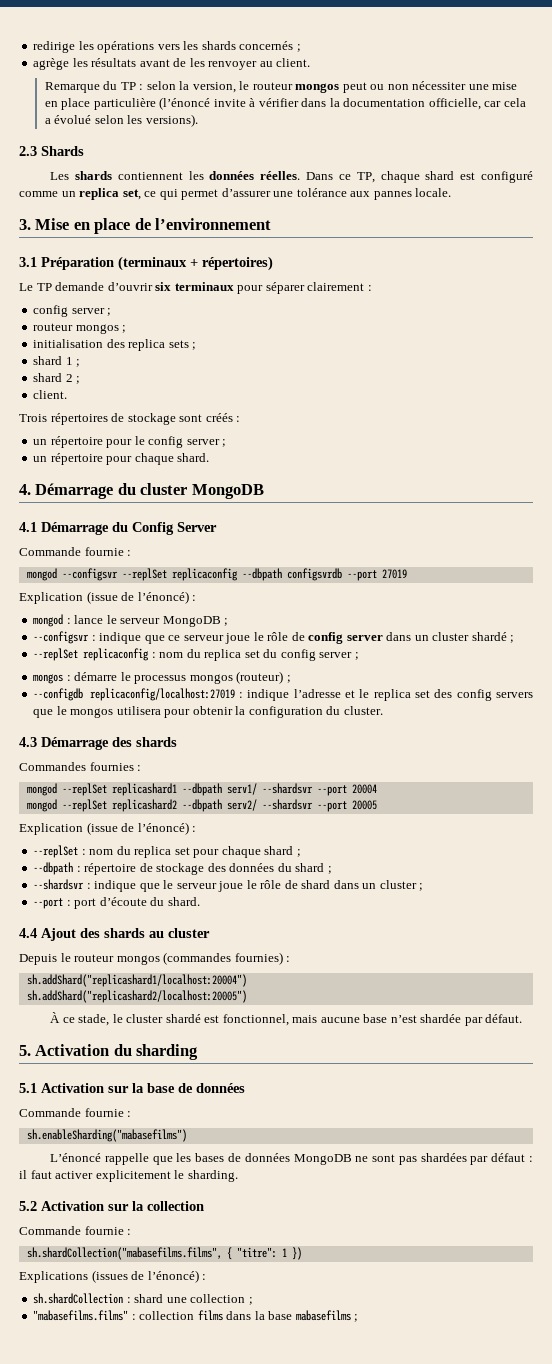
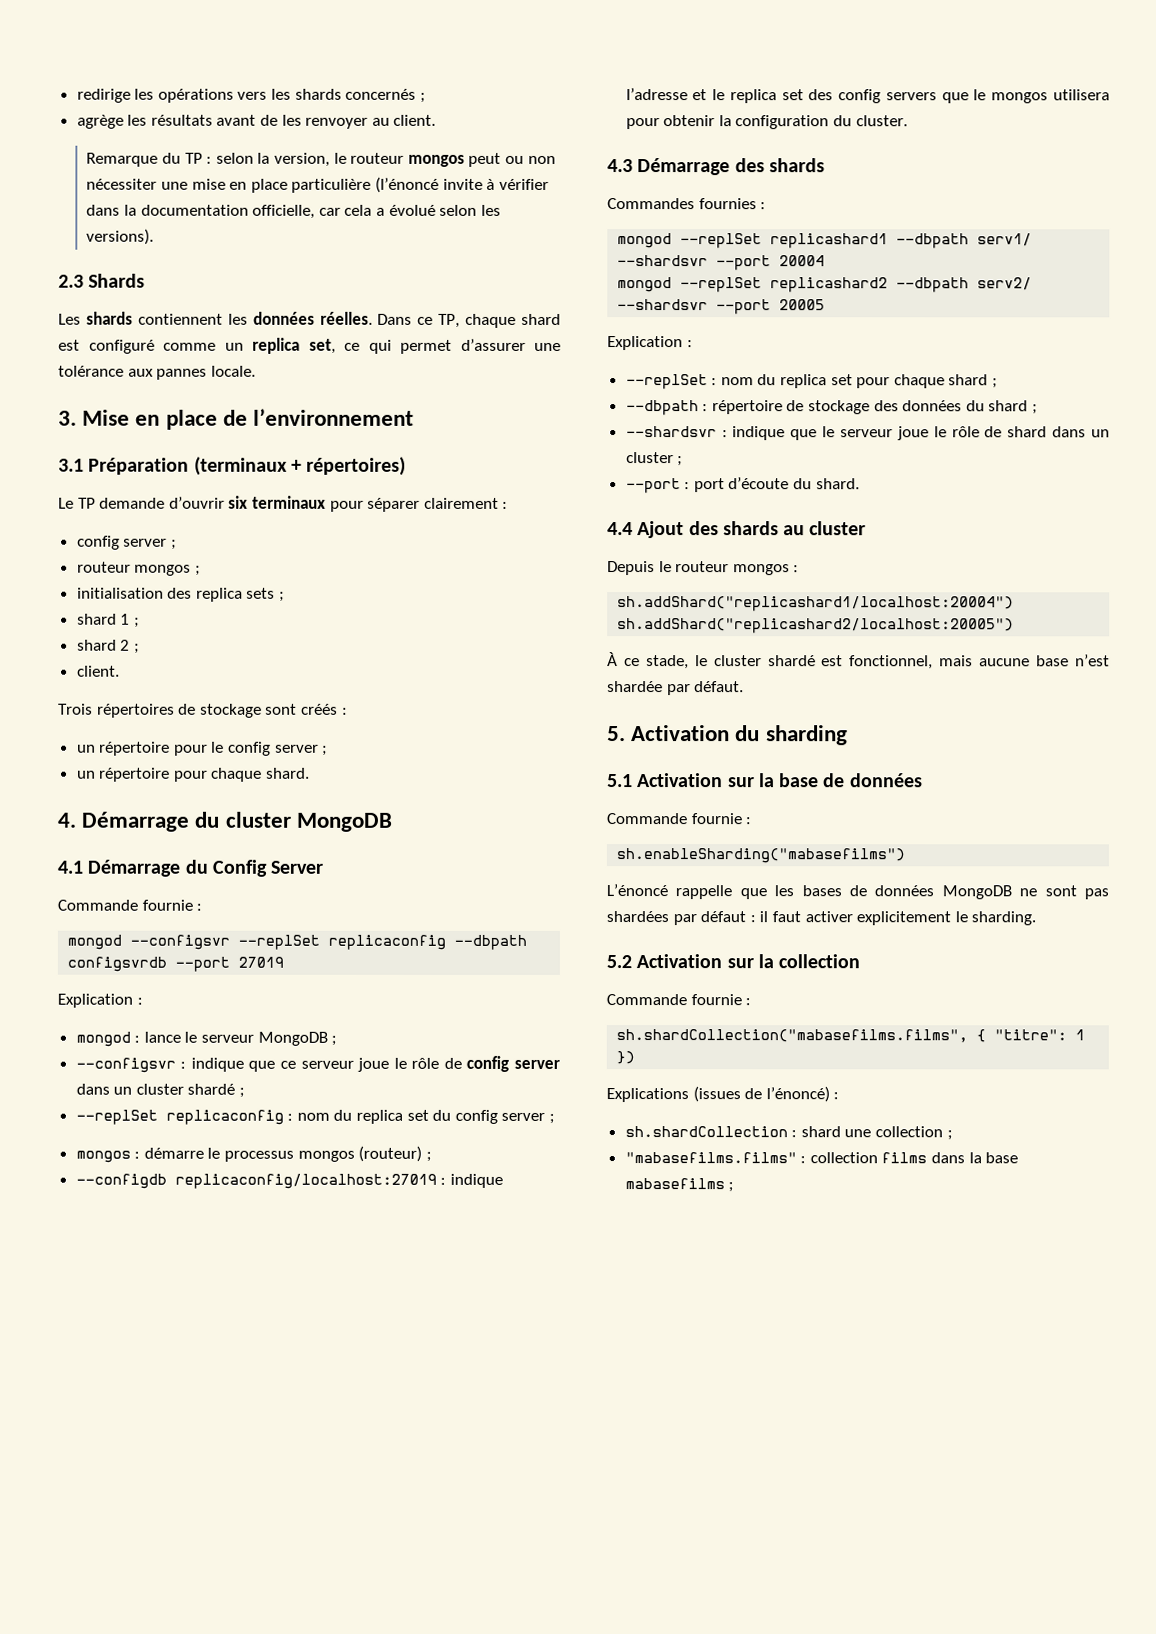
[86,591,189,604] (issue de l’énoncé) -> (133, 1000) none
[86,822,189,835] (issue de l’énoncé) -> (683, 343) none
[163,952,283,965] (commandes fournies) -> (790, 570) none

